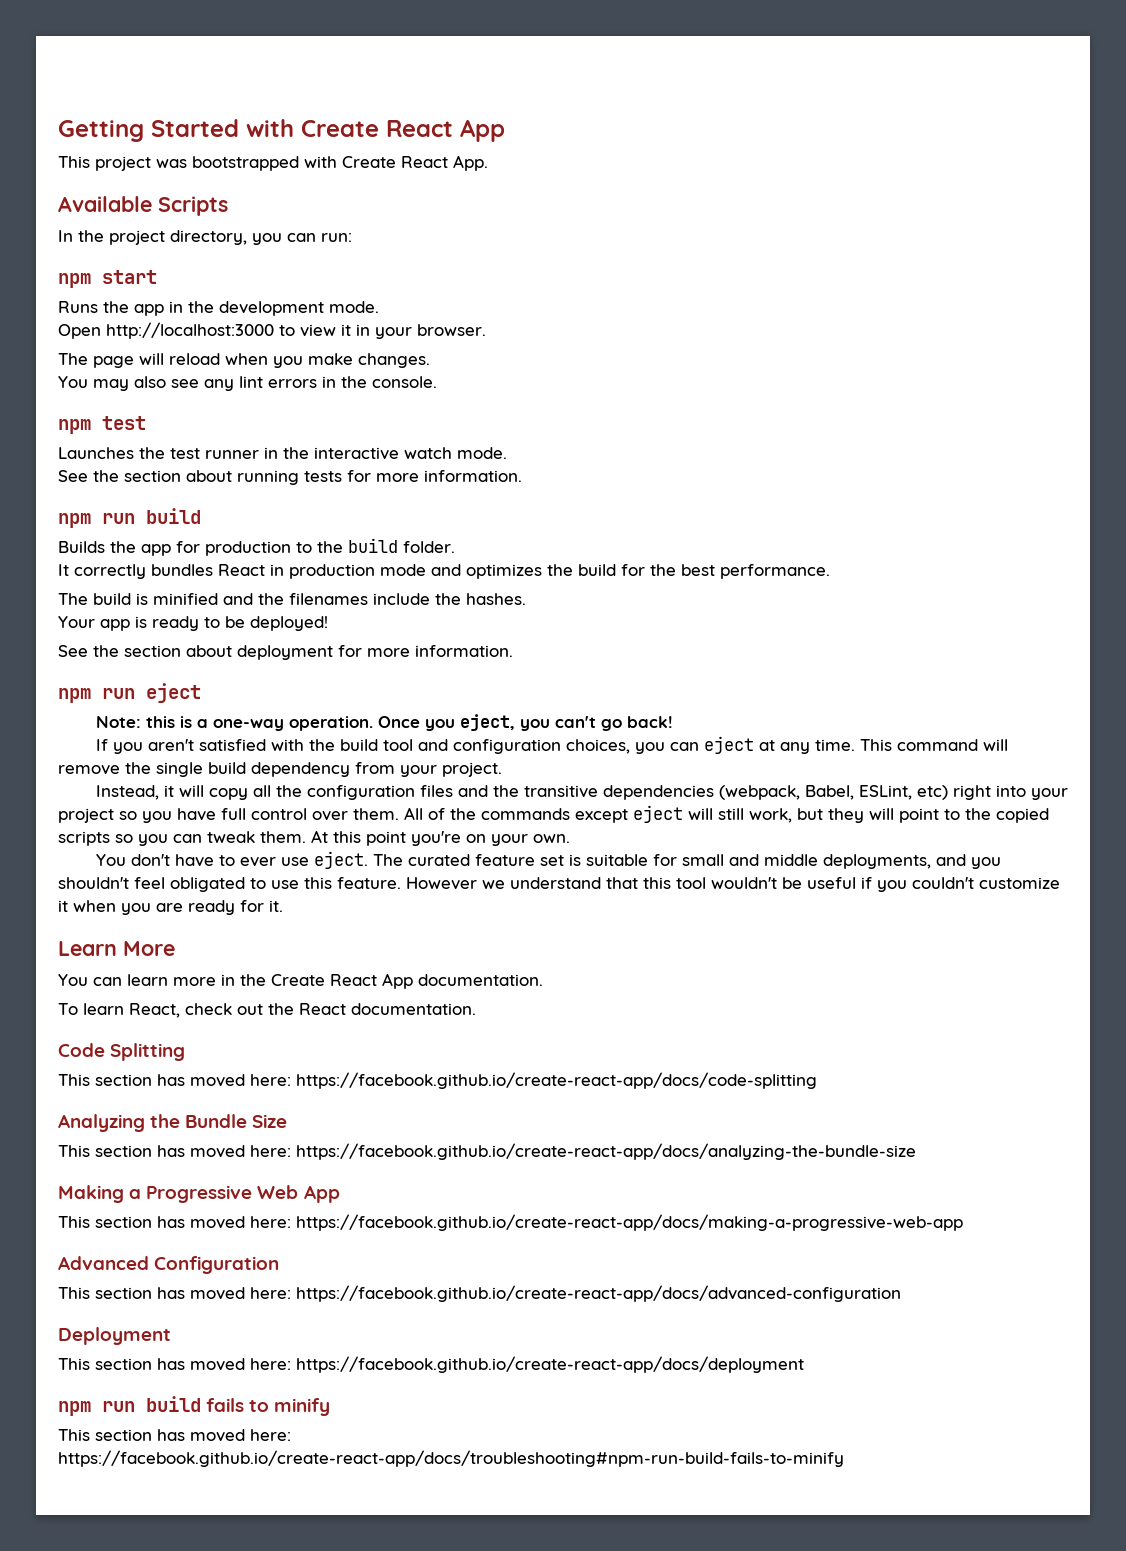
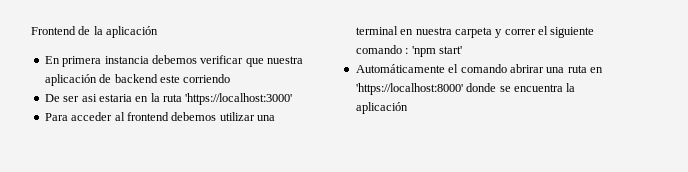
[58,119,505,142] [58,155,488,171] [58,196,228,216] [58,230,352,245] [58,270,157,288] [58,301,379,316] [58,322,486,339] [58,353,430,368] [58,376,437,391] [58,416,146,434] [58,447,507,460] [58,470,522,485] [58,508,201,528] [58,538,455,556] [58,564,830,579] [58,593,526,605] [58,616,328,631] [58,645,513,660] [58,683,201,703] [95,714,673,731] [95,736,1008,754] [58,762,502,777] [95,785,1068,800] [58,805,1049,823] [58,830,570,846] [95,851,1001,869] [58,877,1060,892] [58,900,283,915] [58,941,175,956] [58,973,543,989] [58,1003,476,1018] [58,1043,186,1061] [58,1072,817,1089] [58,1114,288,1132] [58,1143,916,1160] [58,1185,340,1203] [58,1214,963,1231] [58,1256,280,1274] [58,1285,901,1302] [58,1327,171,1345] [58,1356,804,1373] [58,1396,331,1416] [58,1429,291,1442] [58,1450,844,1467] Getting Started with Create React App // This project was bootstrapped with Create React App. // Available Scripts // In the project directory, you can run: // npm start // Runs the app in the development mode. // Open http://localhost:3000 to view it in your browser. // The page will reload when you make changes. // You may also see any lint errors in the console. // npm test // Launches the test runner in the interactive watch mode. // See the section about running tests for more information. // npm run build // Builds the app for production to the build folder. // It correctly bundles React in production mode and optimizes the build for the best performance. // The build is minified and the filenames include the hashes. // Your app is ready to be deployed! // See the section about deployment for more information. // npm run eject // Note: this is a one-way operation. Once you eject, you can't go back! // If you aren't satisfied with the build tool and configuration choices, you can eject at any time. This command will remove the single build dependency from your project. // Instead, it will copy all the configuration files and the transitive dependencies (webpack, Babel, ESLint, etc) right into your project so you have full control over them. All of the commands except eject will still work, but they will point to the copied scripts so you can tweak them. At this point you're on your own. // You don't have to ever use eject. The curated feature set is suitable for small and middle deployments, and you shouldn't feel obligated to use this feature. However we understand that this tool wouldn't be useful if you couldn't customize it when you are ready for it. // Learn More // You can learn more in the Create React App documentation. // To learn React, check out the React documentation. // Code Splitting // This section has moved here: https://facebook.github.io/create-react-app/docs/code-splitting // Analyzing the Bundle Size // This section has moved here: https://facebook.github.io/create-react-app/docs/analyzing-the-bundle-size // Making a Progressive Web App // This section has moved here: https://facebook.github.io/create-react-app/docs/making-a-progressive-web-app // Advanced Configuration // This section has moved here: https://facebook.github.io/create-react-app/docs/advanced-configuration // Deployment // This section has moved here: https://facebook.github.io/create-react-app/docs/deployment // npm run build fails to minify // This section has moved here: https://facebook.github.io/create-react-app/docs/troubleshooting#npm-run-build-fails-to-minify -> [31,26,159,38] [44,55,303,67] [44,74,231,86] [44,93,293,105] [44,112,275,121] [355,26,595,38] [355,45,462,57] [355,64,603,73] [355,83,576,95] [355,102,408,114] Frontend de la aplicación // En primera instancia debemos verificar que nuestra aplicación de backend este corriendo // De ser asi estaria en la ruta 'https://localhost:3000' // Para acceder al frontend debemos utilizar una terminal en nuestra carpeta y correr el siguiente comando : 'npm start' // Automáticamente el comando abrirar una ruta en 'https://localhost:8000' donde se encuentra la aplicación

